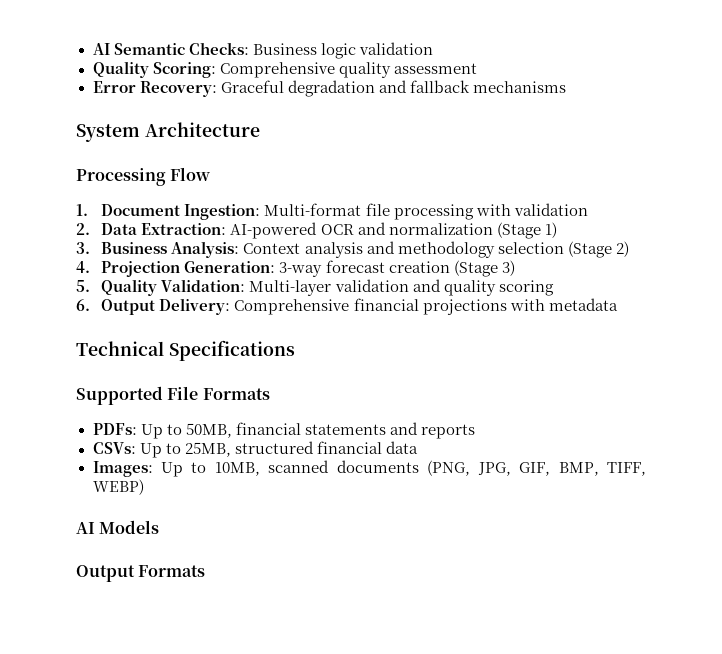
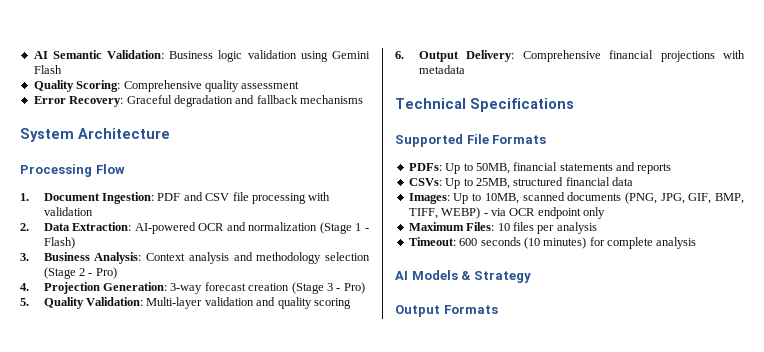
[188,42,249,55] Checks: -> [107,50,165,59] Validation:
(433, 48) none -> [300,51,370,62] [33,65,62,74] using Gemini Flash
[264,203,362,216] Multi-format -> [157,192,230,201] PDF and CSV
[544,222,557,238] 1) -> [355,223,370,231] [43,237,75,249] 1 - Flash)
[615,241,629,257] 2) -> [79,267,117,279] 2 - Pro)
[501,260,515,276] 3) -> [326,282,365,294] 3 - Pro)
(144, 487) none -> [483,207,605,219] [408,222,597,234] [408,237,697,249] - via OCR endpoint only // Maximum Files: 10 files per analysis // Timeout: 600 seconds (10 minutes) for complete analysis
(160, 527) none -> [461,271,531,283] & Strategy

